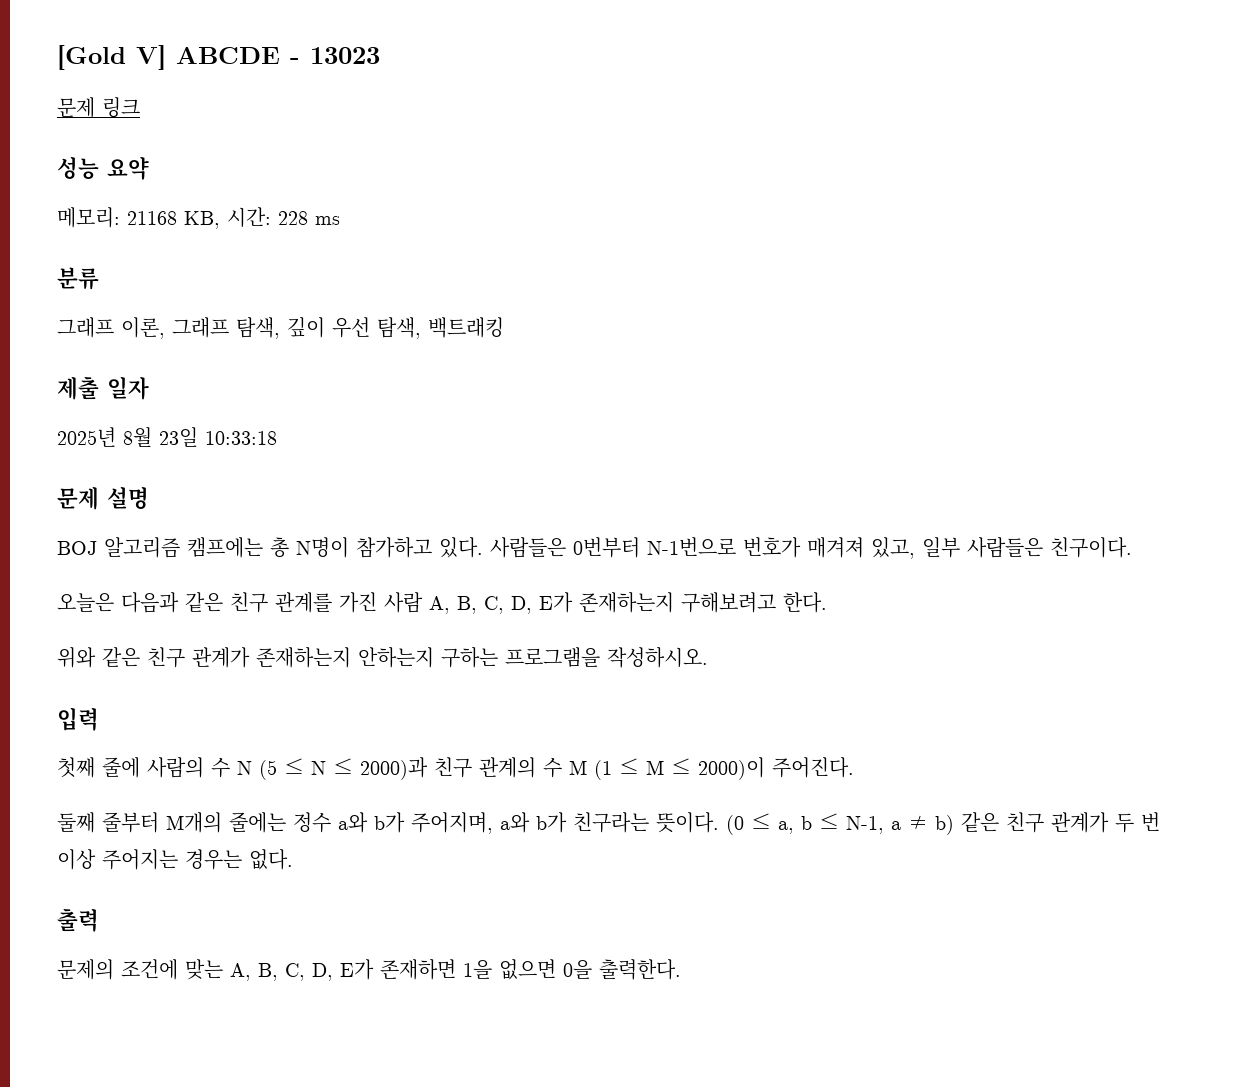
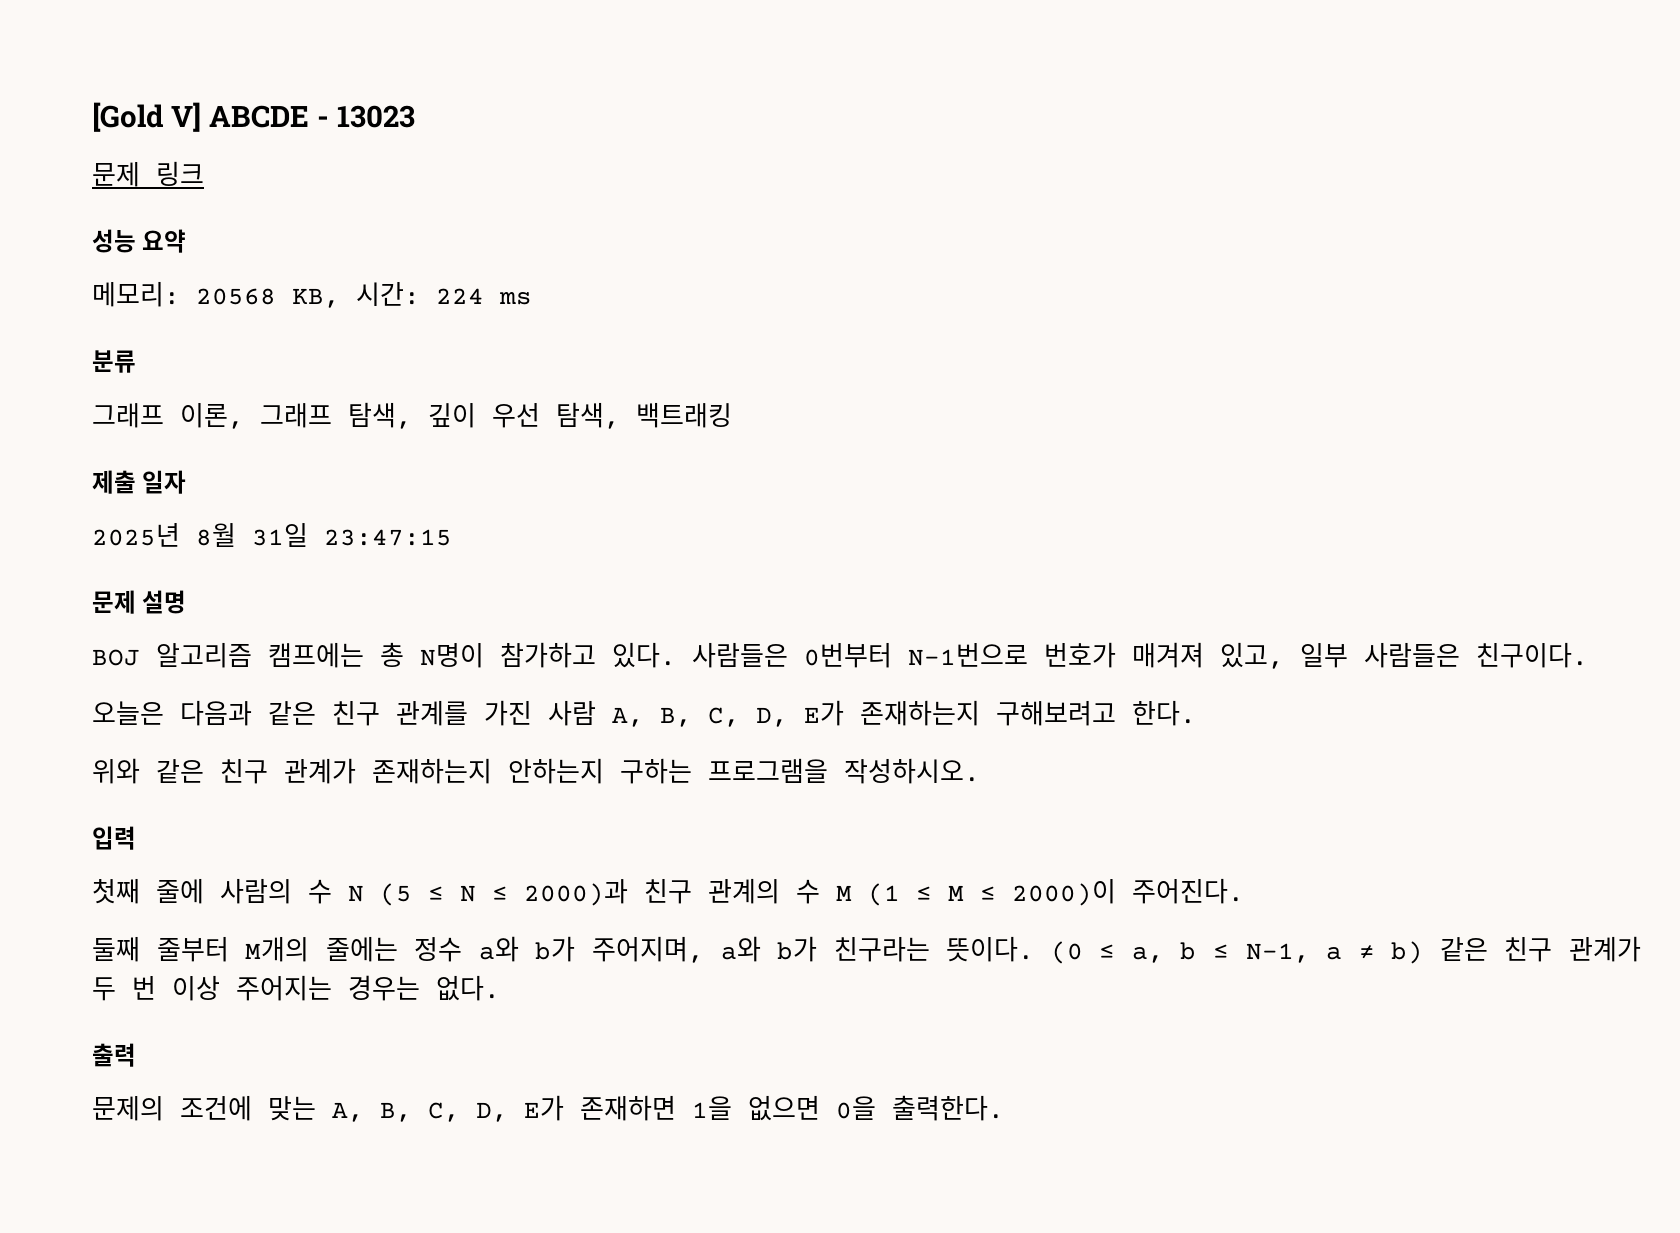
[127,211,177,225] 21168 -> [196,288,276,305] 20568
[278,211,308,225] 228 -> [436,288,484,304] 224
[159,427,277,447] 23일 10:33:18 -> [252,523,452,547] 31일 23:47:15

